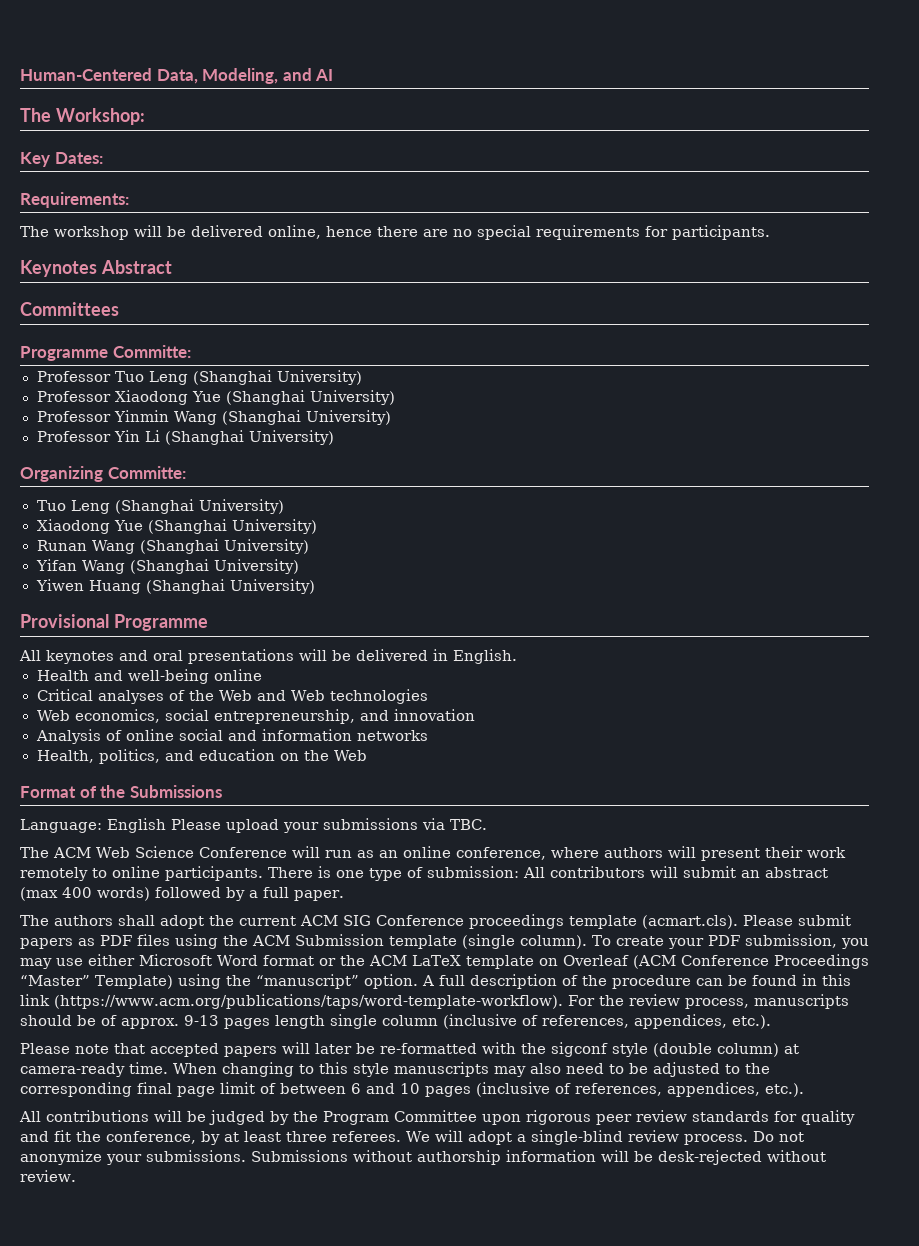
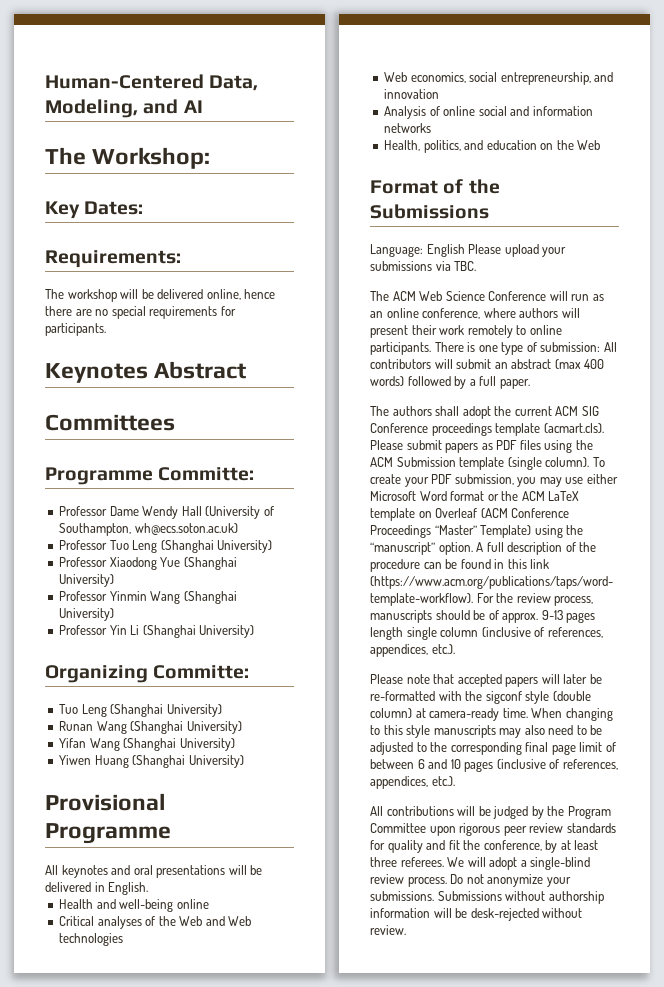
(191, 351) none -> [59,506,274,519] [59,523,238,536] // Professor Dame Wendy Hall (University of Southampton, wh@ecs.soton.ac.uk)
[36,519,318,534] // Xiaodong Yue (Shanghai University) -> (222, 710) none

